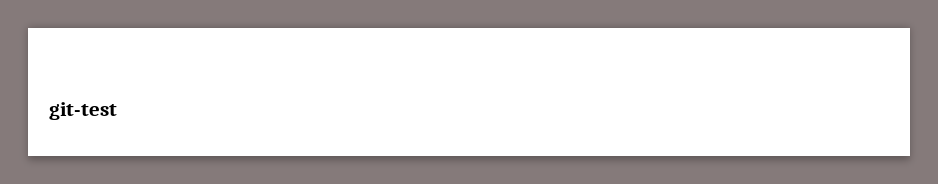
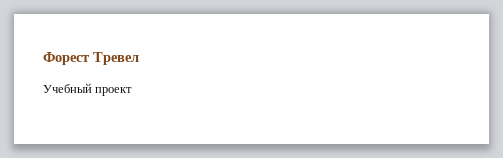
[49,102,117,120] git-test -> [43,52,139,65] [43,83,133,96] Форест Тревел // Учебный проект

